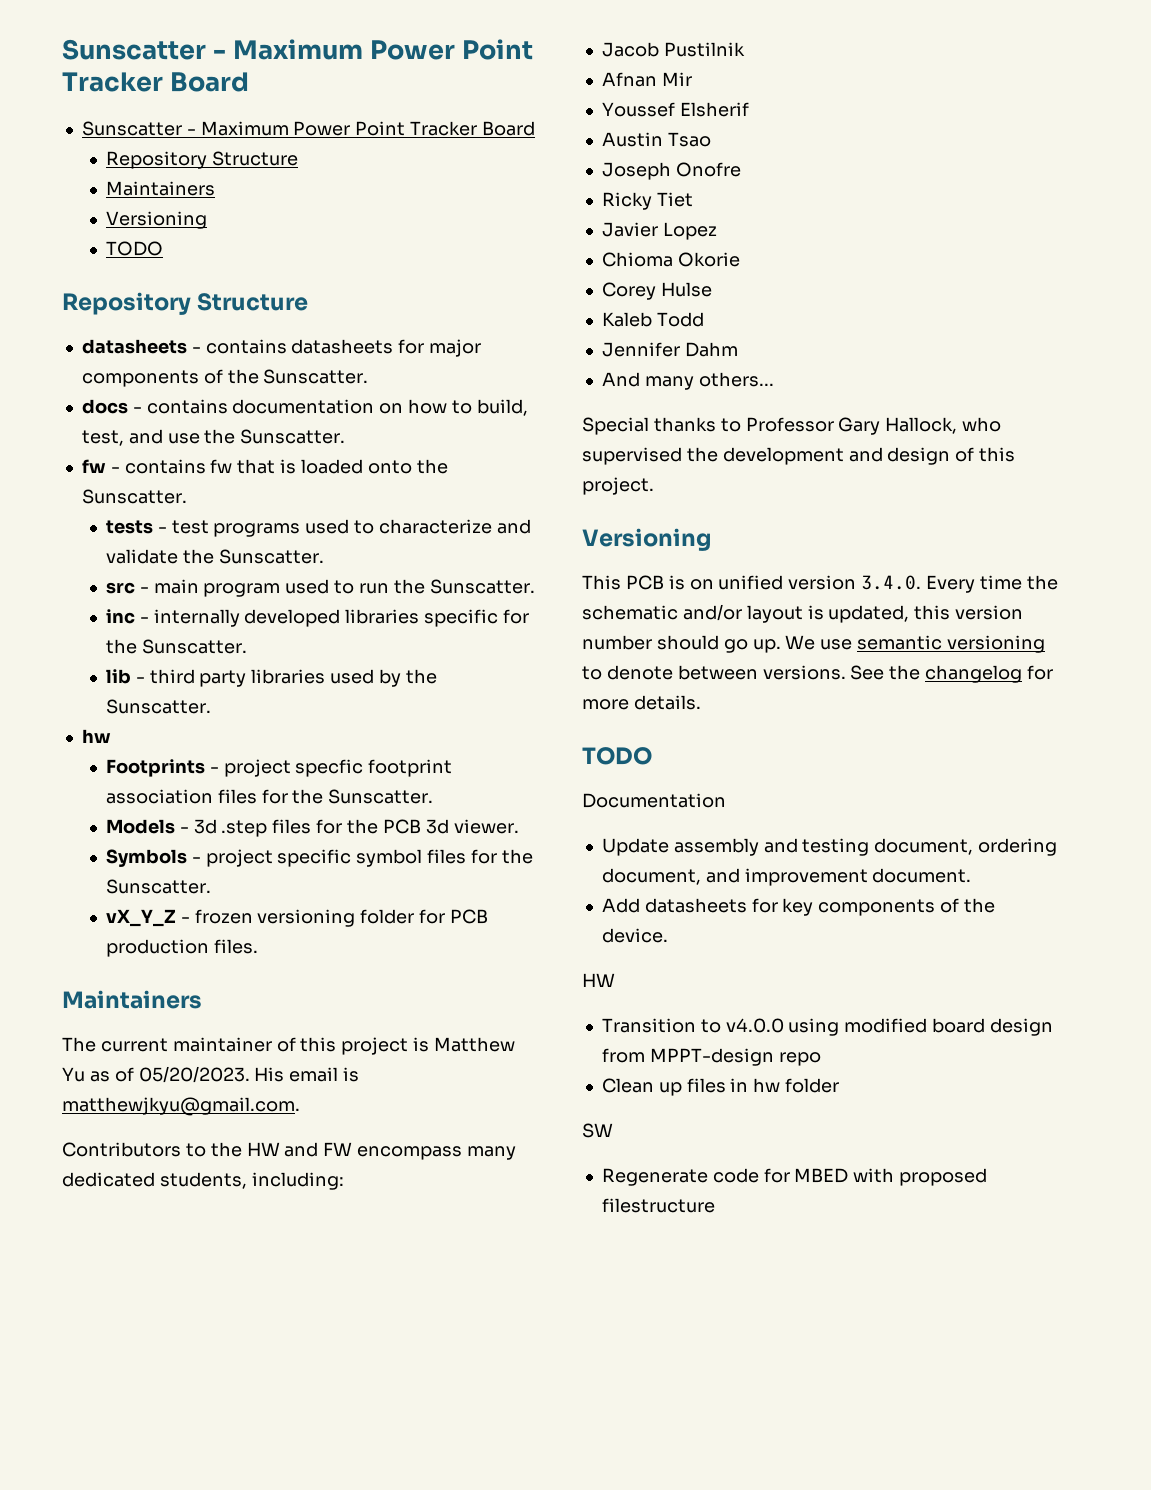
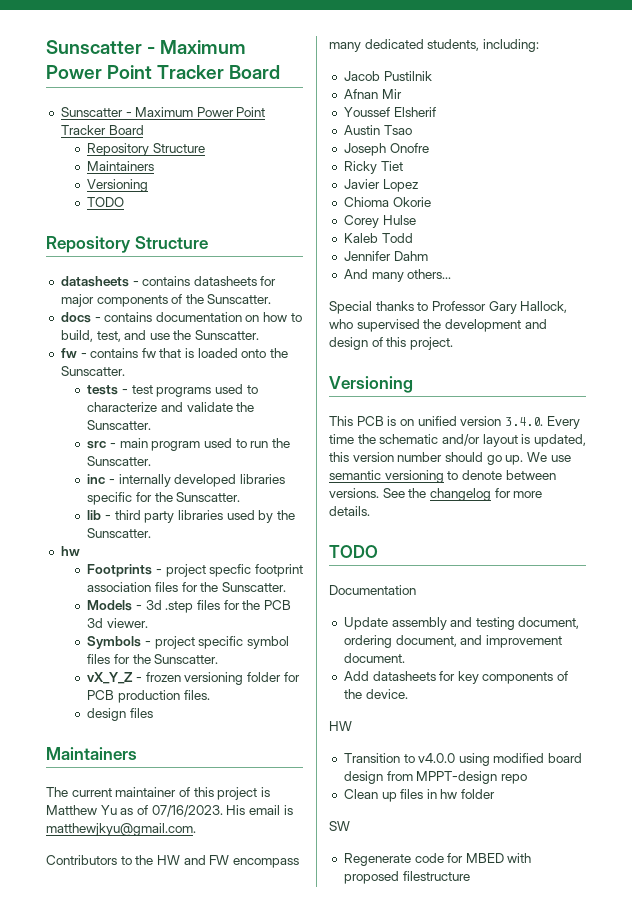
(258, 946) none -> [87,708,153,721] // design files
[138,1066,250,1083] 05/20/2023. -> [151,805,223,817] 07/16/2023.

